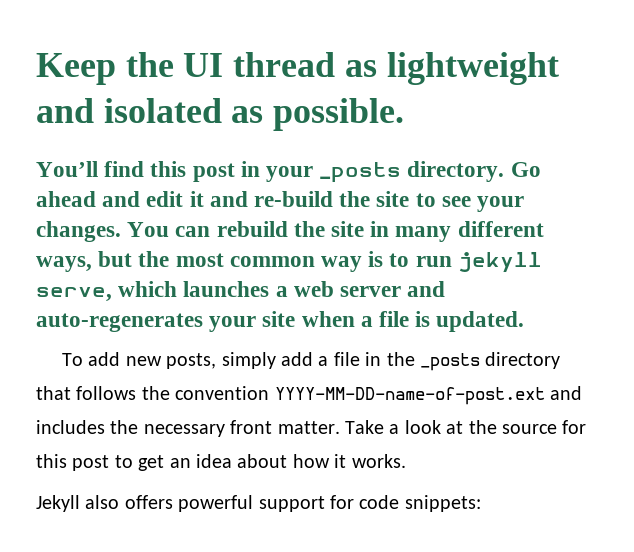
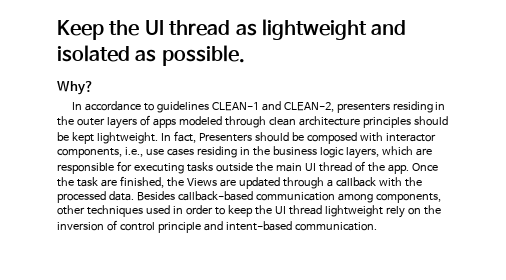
[36,161,541,183] [36,191,525,212] [36,221,544,242] [36,251,542,273] [36,281,446,302] [36,311,525,332] [62,352,561,371] [36,386,582,405] [36,420,587,437] [36,454,406,471] [36,495,481,512] You’ll find this post in your _posts directory. Go ahead and edit it and re-build the site to see your changes. You can rebuild the site in many different ways, but the most common way is to run jekyll serve, which launches a web server and auto-regenerates your site when a file is updated. // To add new posts, simply add a file in the _posts directory that follows the convention YYYY-MM-DD-name-of-post.ext and includes the necessary front matter. Take a look at the source for this post to get an idea about how it works. // Jekyll also offers powerful support for code snippets: -> [57,81,94,95] [71,101,446,113] [57,115,448,129] [57,131,436,144] [57,146,432,159] [57,161,438,174] [57,176,422,189] [57,191,441,203] [57,205,441,218] [57,220,377,233] Why? // In accordance to guidelines CLEAN-1 and CLEAN-2, presenters residing in the outer layers of apps modeled through clean architecture principles should be kept lightweight. In fact, Presenters should be composed with interactor components, i.e., use cases residing in the business logic layers, which are responsible for executing tasks outside the main UI thread of the app. Once the task are finished, the Views are updated through a callback with the processed data. Besides callback-based communication among components, other techniques used in order to keep the UI thread lightweight rely on the inversion of control principle and intent-based communication.

